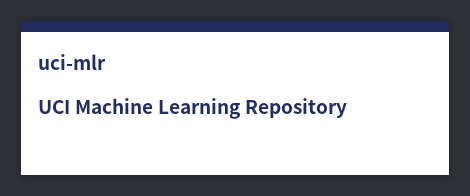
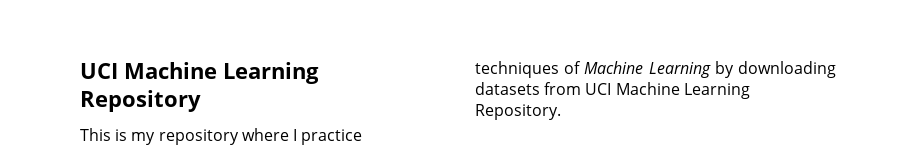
[38,54,106,70] uci-mlr // -> (80, 71) none
(348, 108) none -> [80,128,363,145] [475,61,836,78] [475,82,750,99] [475,104,561,120] // This is my repository where I practice techniques of Machine Learning by downloading datasets from UCI Machine Learning Repository.

